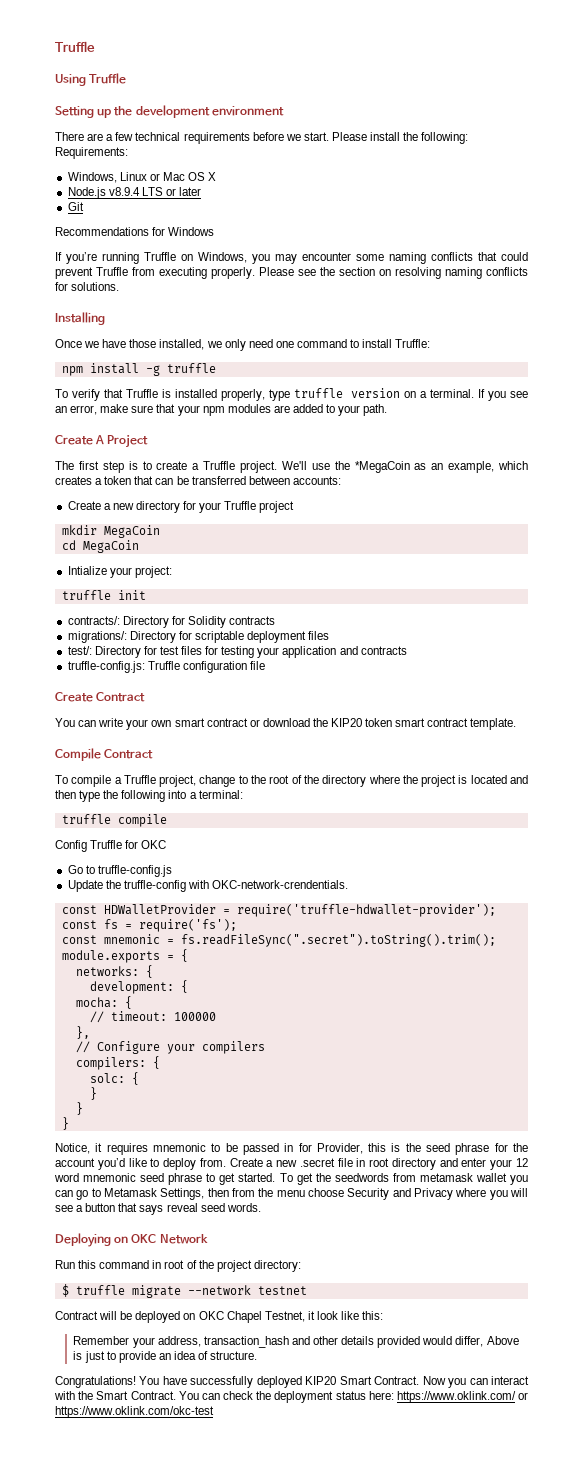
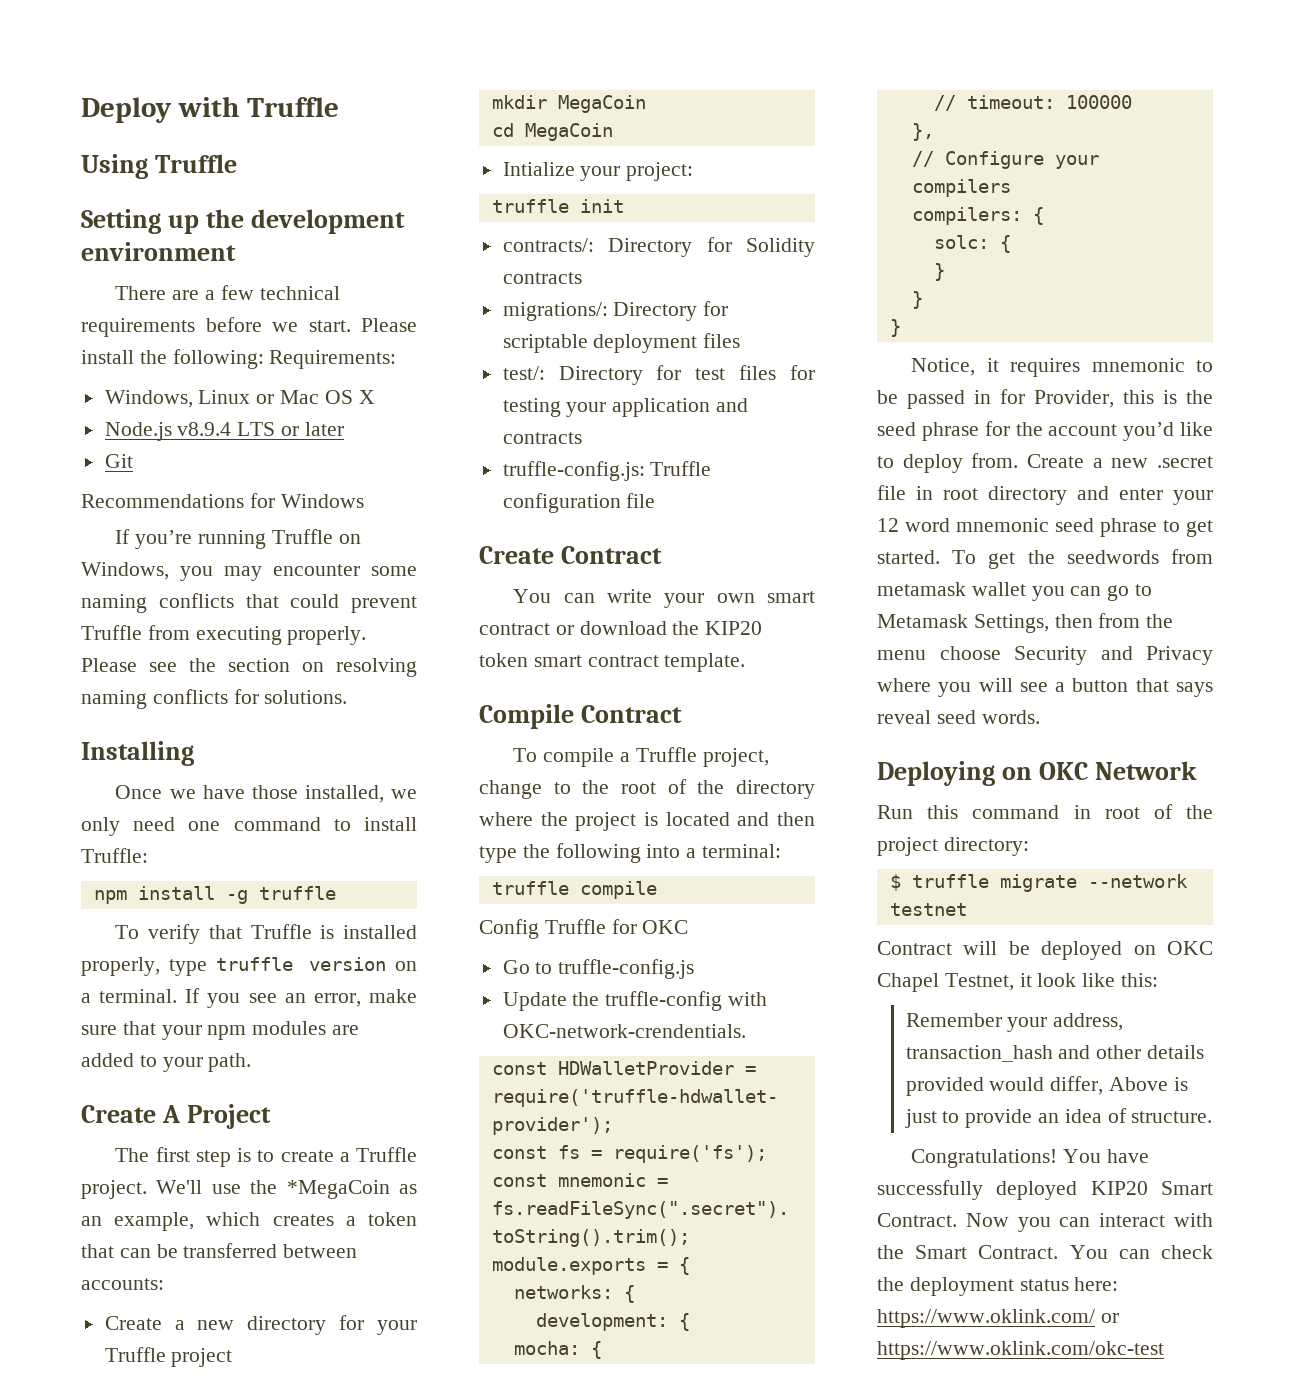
(55, 46) none -> [81,96,239,123] Deploy with

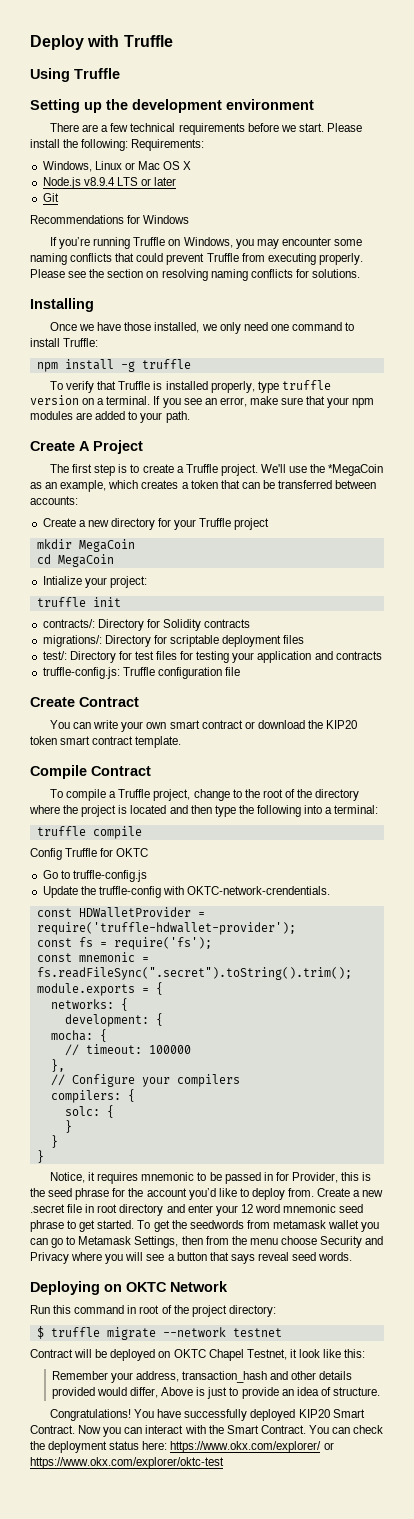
[642,920,689,934] OKC -> [116,848,149,857] OKTC
[502,1024,746,1038] OKC-network-crendentials. -> [187,886,331,895] OKTC-network-crendentials.
[1039,762,1089,780] OKC -> [126,1282,167,1292] OKTC
[1167,941,1213,955] OKC -> [173,1349,206,1358] OKTC
[877,1309,1119,1328] [877,1341,1164,1360] https://www.oklink.com/ or https://www.oklink.com/okc-test -> [170,1441,334,1453] [30,1457,224,1469] https://www.okx.com/explorer/ or https://www.okx.com/explorer/oktc-test

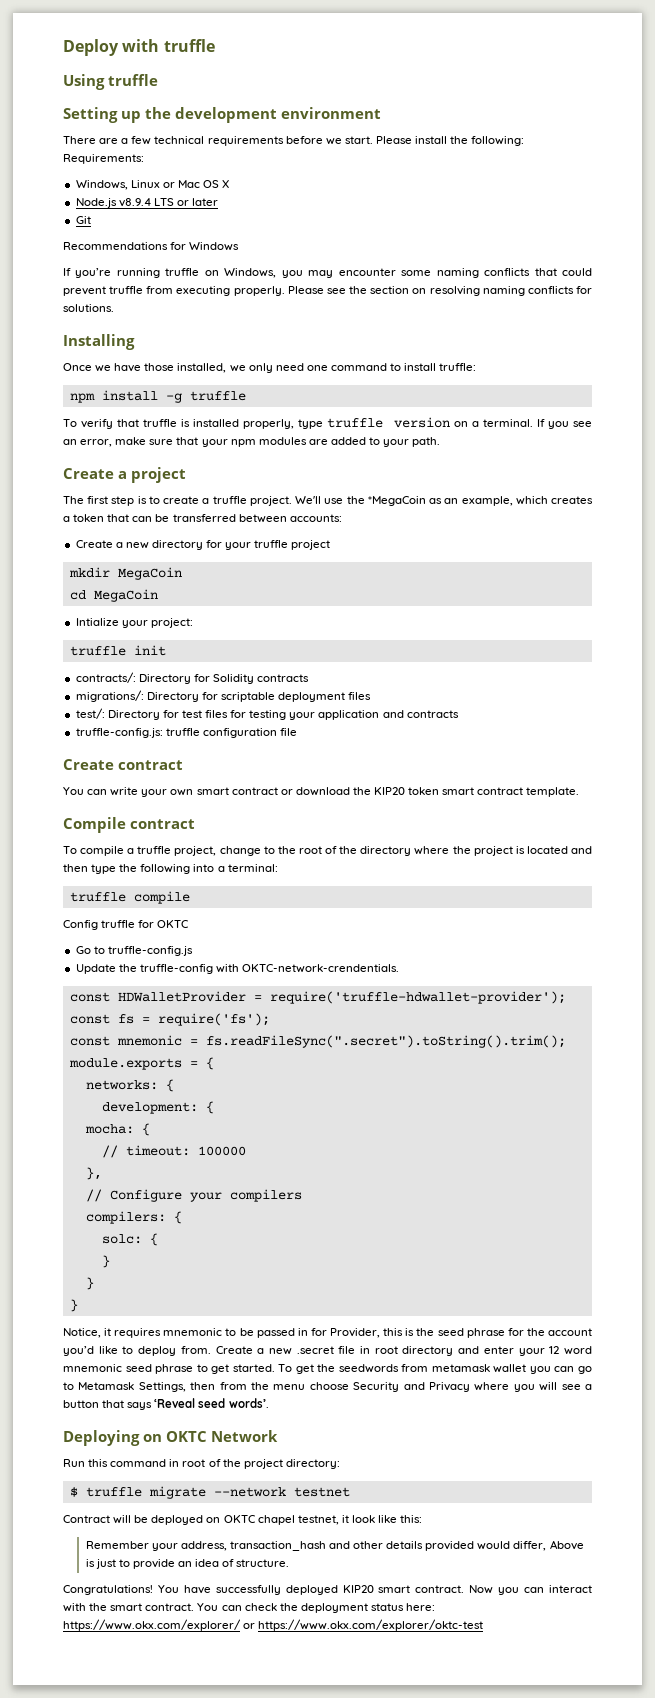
[123,35,173,47] Truffle -> [163,39,215,52] truffle
[74,68,120,79] Truffle -> [108,74,158,86] truffle
[133,237,166,246] Truffle -> [165,268,200,276] truffle
[206,253,239,262] Truffle -> [109,286,144,294] truffle
[63,338,99,347] Truffle: -> [439,363,477,371] truffle:
[118,381,151,390] Truffle -> [143,419,178,427] truffle
[79,440,143,454] A Project -> [118,467,186,483] a project
[185,464,218,473] Truffle -> [212,496,247,504] truffle
[199,518,232,527] Truffle -> [254,540,289,548] truffle
[122,667,155,676] Truffle -> [165,728,200,736] truffle
[79,697,139,707] Contract -> [118,760,183,770] contract
[91,766,151,776] Contract -> [130,819,195,829] contract
[118,789,151,798] Truffle -> [137,846,172,854] truffle
[65,848,98,857] Truffle -> [101,920,136,928] truffle
[257,1252,353,1261] reveal seed words. -> [154,1398,269,1408] ‘Reveal seed words’.
[208,1349,287,1361] Chapel Testnet, -> [257,1515,339,1525] chapel testnet,
[332,1409,365,1418] [30,1425,75,1434] Smart Contract. -> [378,1585,465,1593] smart contract.
[226,1425,306,1434] Smart Contract. -> [110,1603,195,1611] smart contract.

